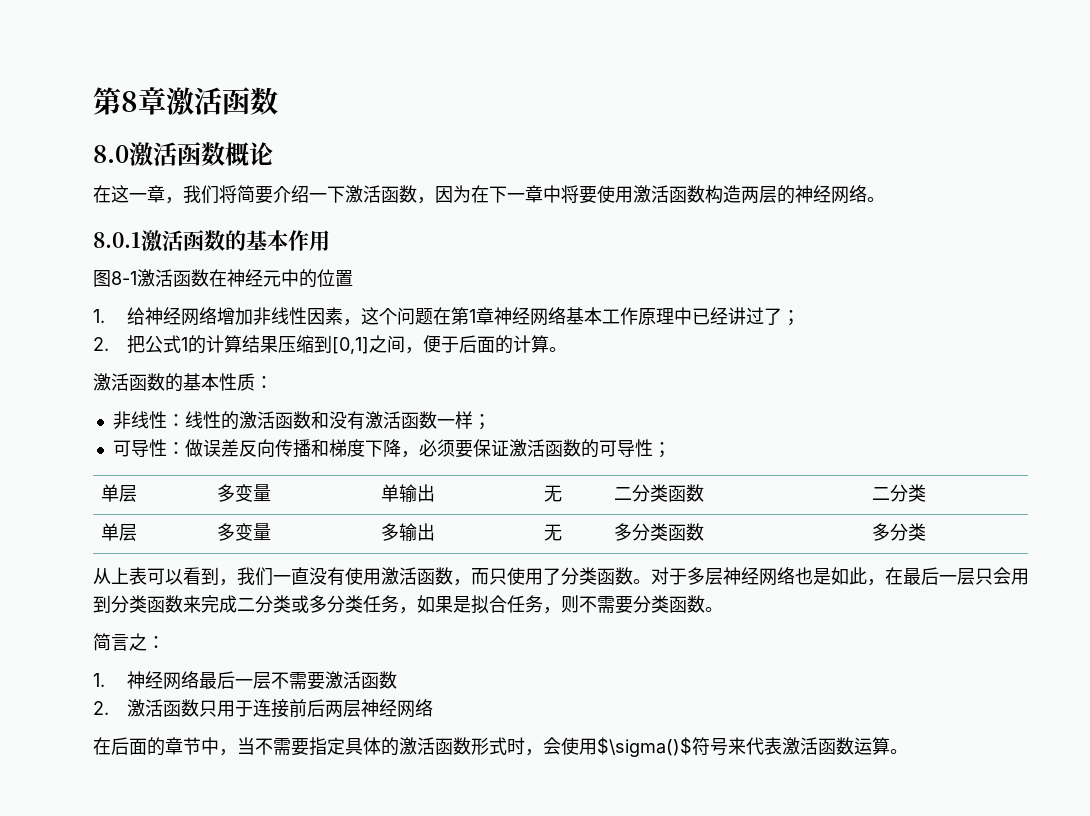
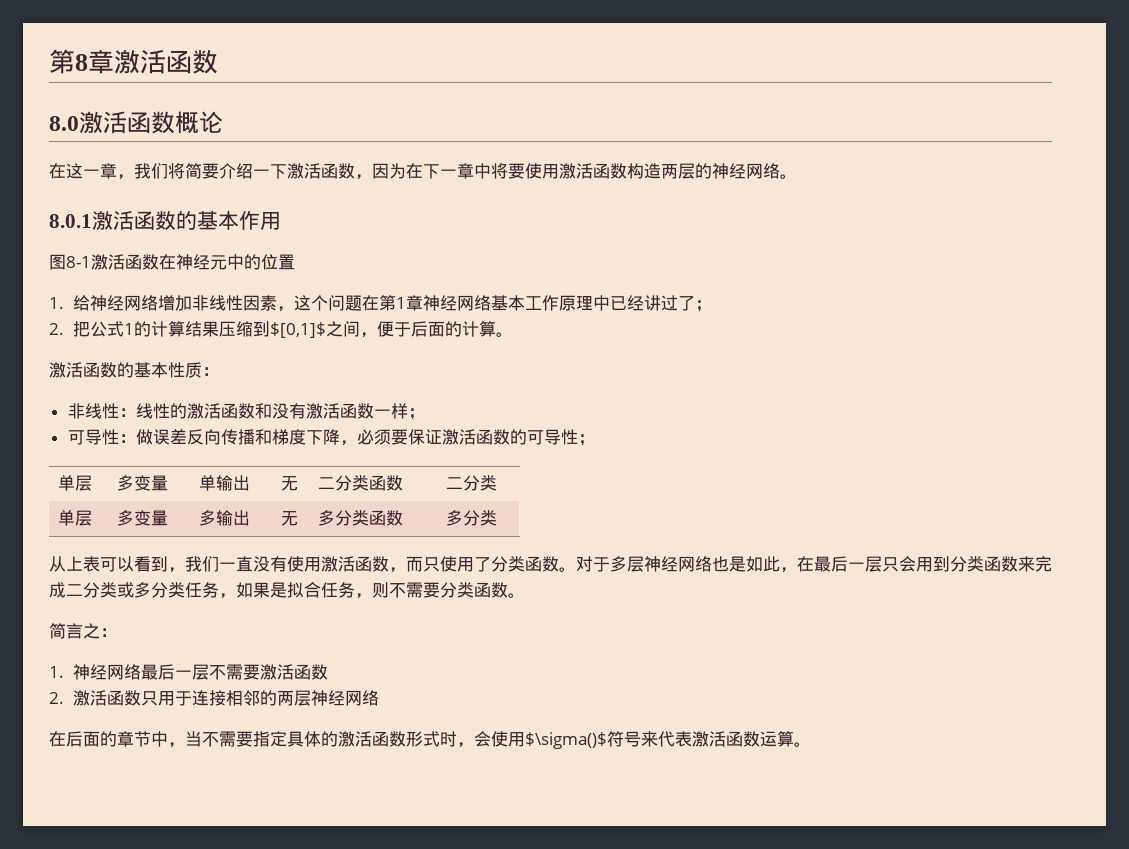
[332,337,370,354] [0,1] -> [269,322,326,338] $[0,1]$
[289,699,326,717] 前后 -> [225,690,277,706] 相邻的

